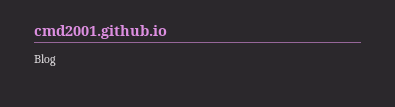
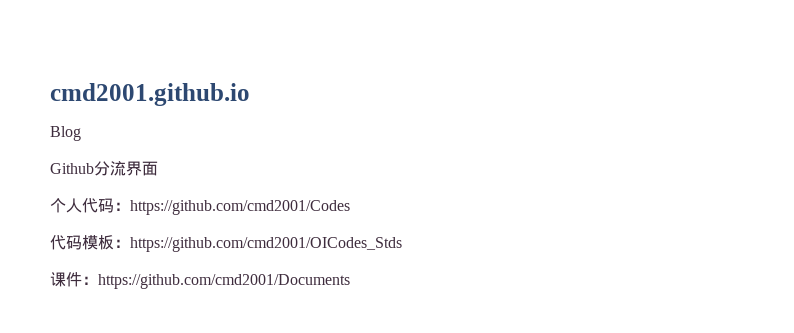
(56, 60) none -> [50,161,158,176] [50,198,350,215] [50,235,402,252] [50,272,350,289] // Github分流界面 // 个人代码：https://github.com/cmd2001/Codes // 代码模板：https://github.com/cmd2001/OICodes_Stds // 课件：https://github.com/cmd2001/Documents

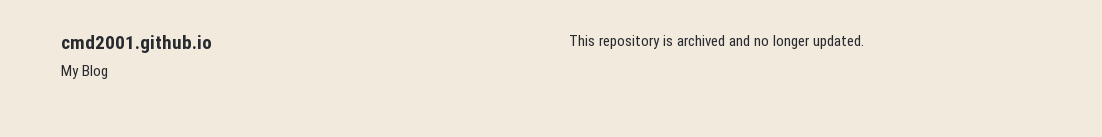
(250, 94) none -> [61,65,79,79] My
[50,161,158,176] [50,198,350,215] [50,235,402,252] [50,272,350,289] Github分流界面 // 个人代码：https://github.com/cmd2001/Codes // 代码模板：https://github.com/cmd2001/OICodes_Stds // 课件：https://github.com/cmd2001/Documents -> [569,35,865,49] This repository is archived and no longer updated.

